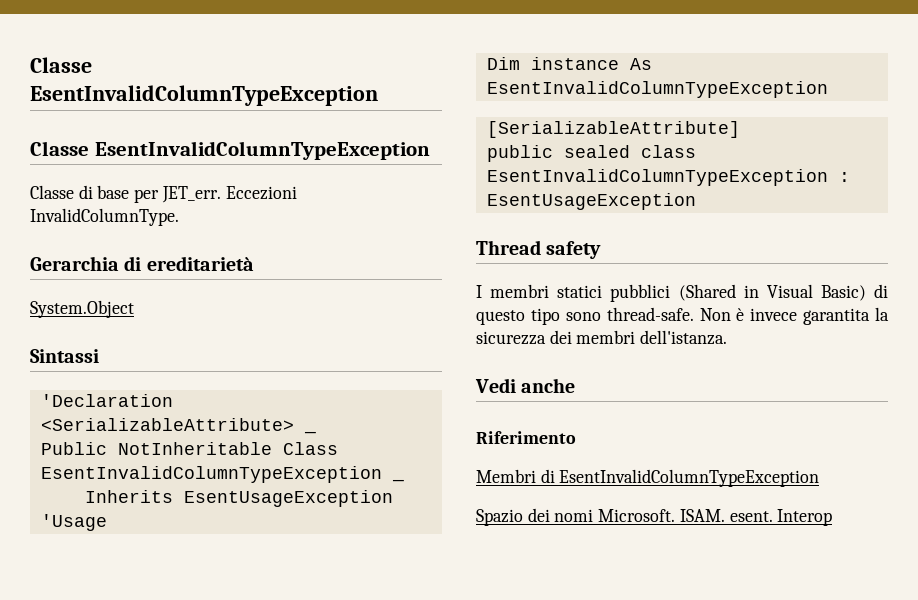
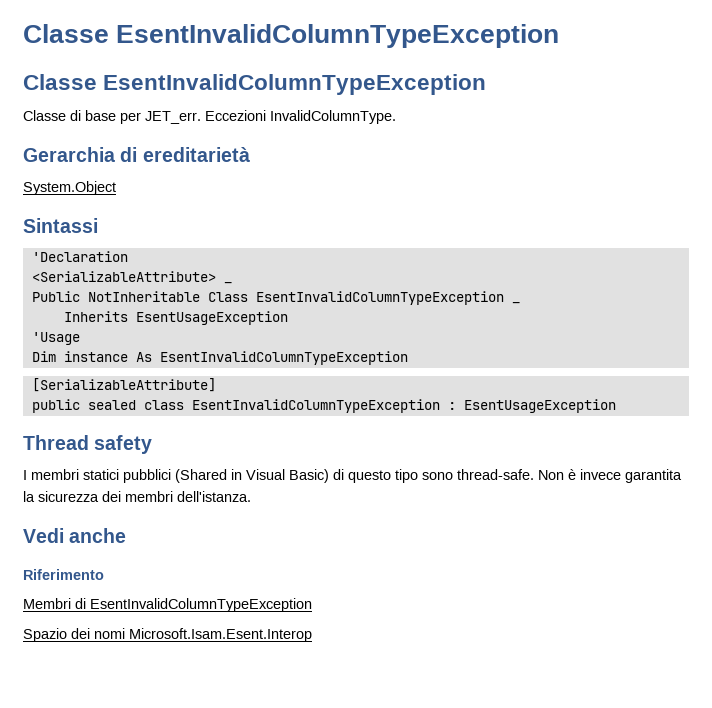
[598,509,833,526] Microsoft. ISAM. esent. Interop -> [129,628,312,642] Microsoft.Isam.Esent.Interop

